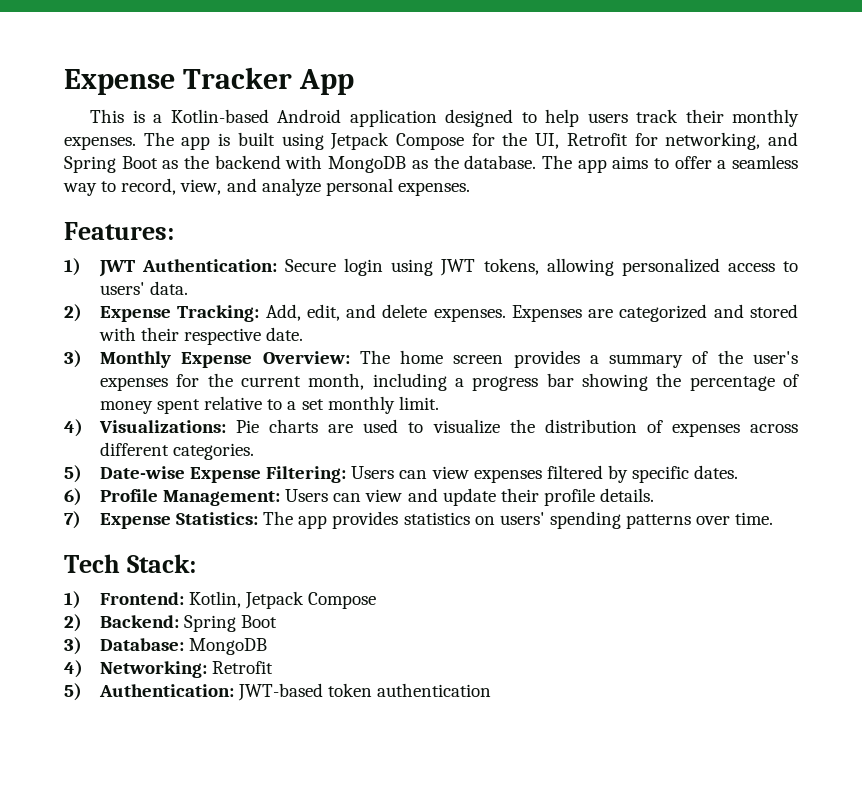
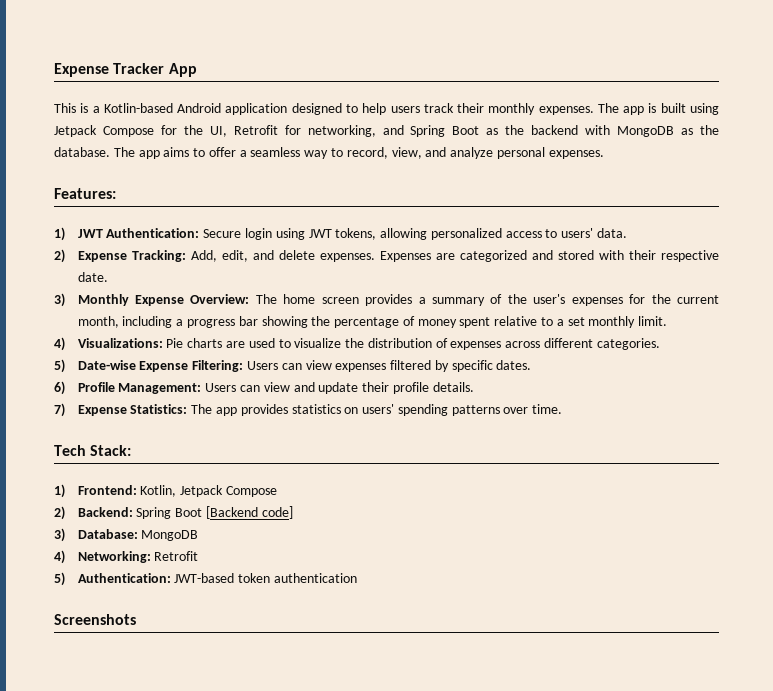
(278, 621) none -> [205,506,293,519] [Backend code]
(492, 690) none -> [54,614,136,625] // Screenshots

